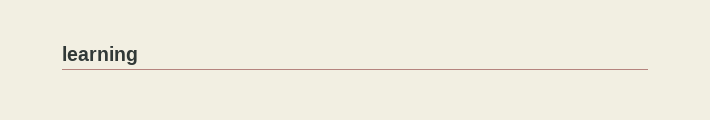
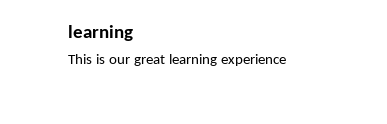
[62,46,138,65] learning -> [68,25,133,41] [68,54,286,66] learning // This is our great learning experience

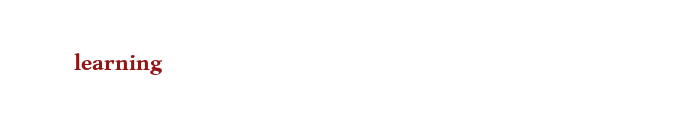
[68,25,133,41] [68,54,286,66] learning // This is our great learning experience -> [74,53,163,75] learning

